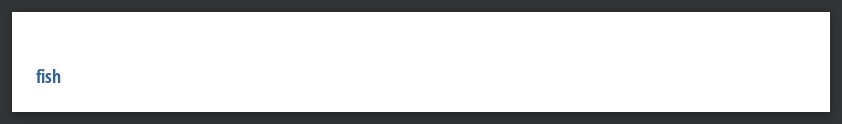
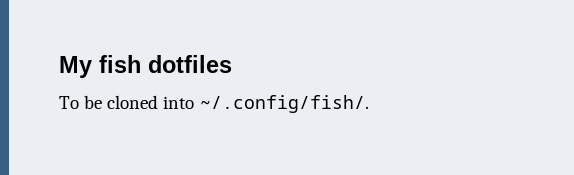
[36,69,61,83] fish -> [59,55,232,78] [59,95,369,113] My fish dotfiles // To be cloned into ~/.config/fish/.

